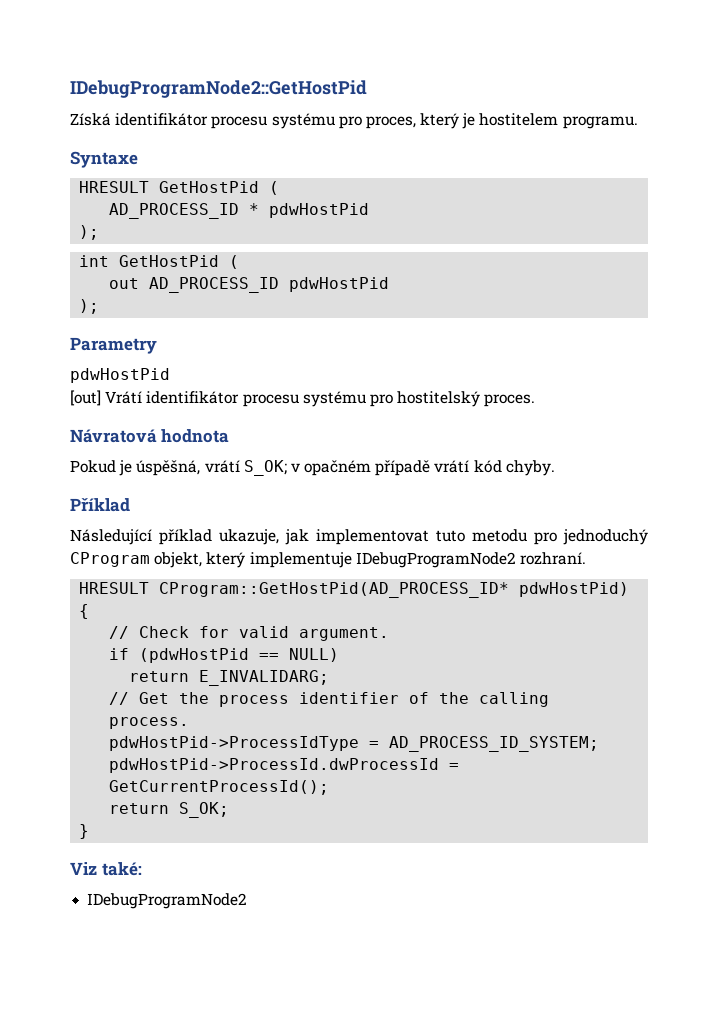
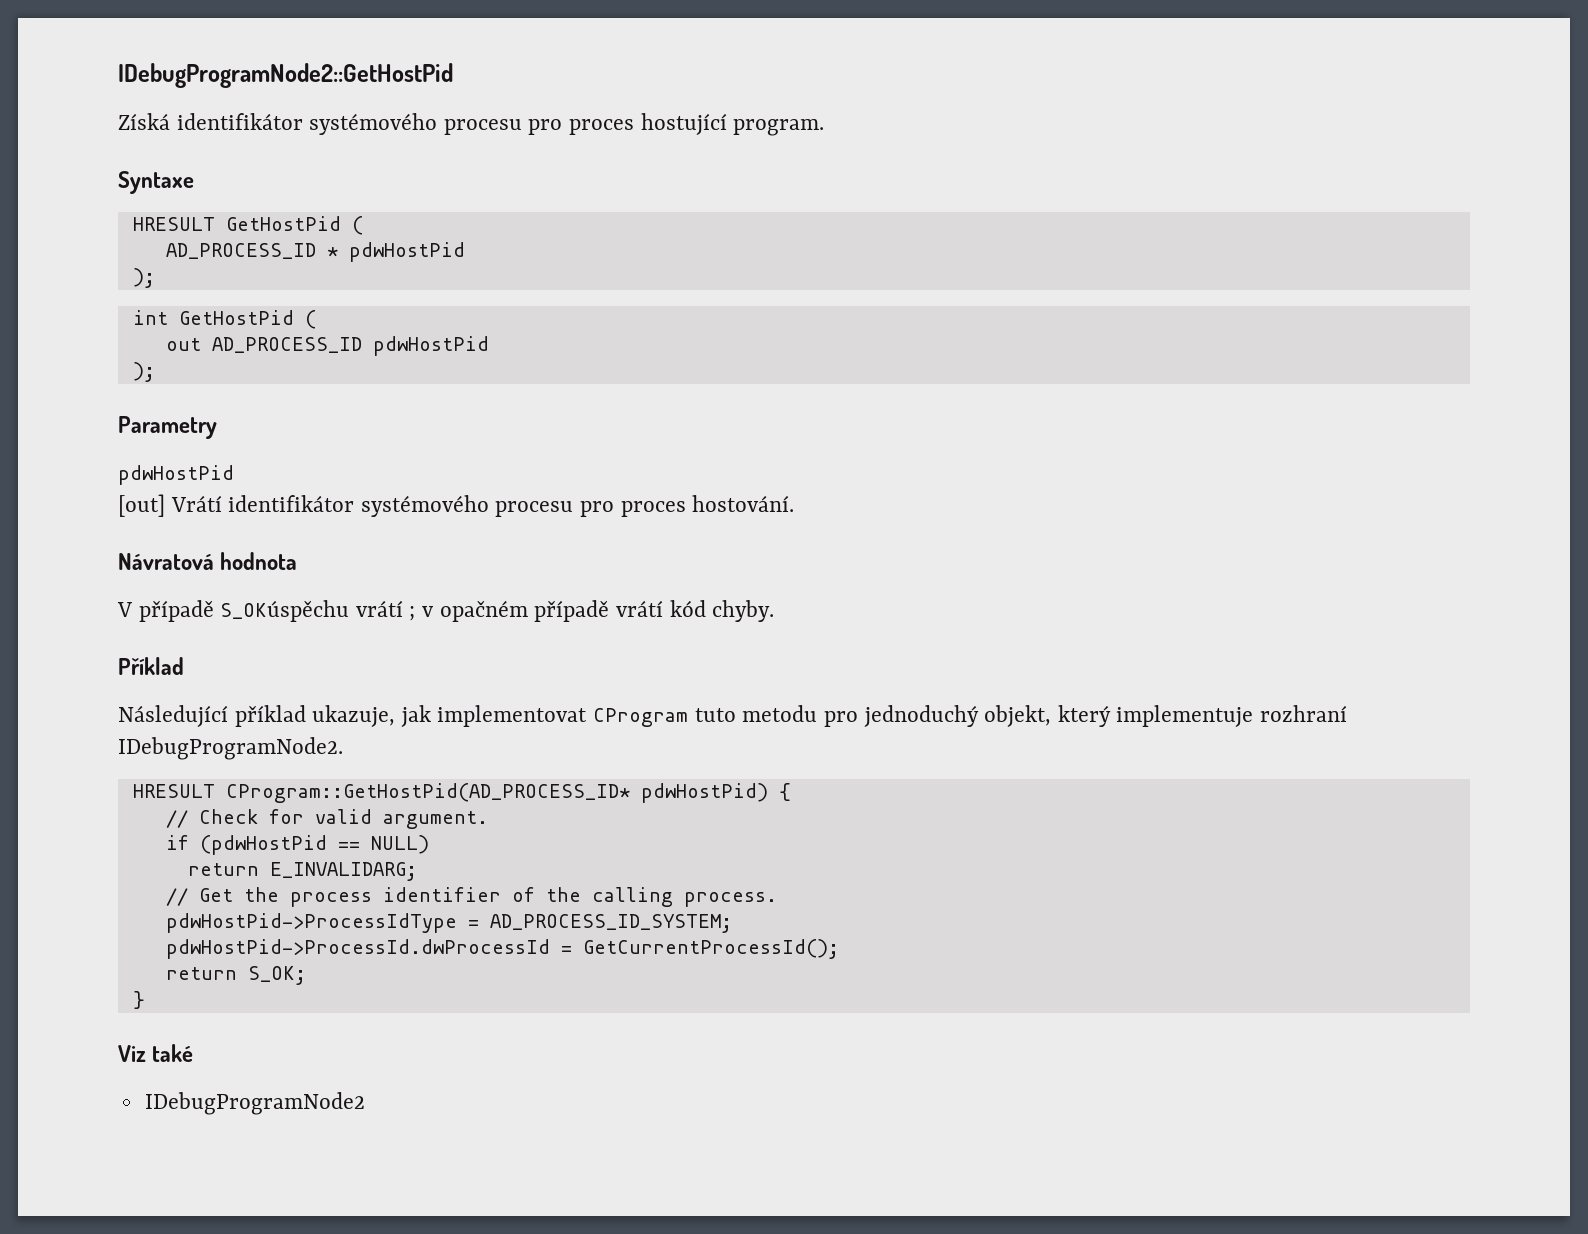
[211,113,638,129] procesu systému pro proces, který je hostitelem programu. -> [309,113,825,136] systémového procesu pro proces hostující program.
[242,391,536,407] [70,429,229,443] [70,460,287,476] procesu systému pro hostitelský proces. // Návratová hodnota // Pokud je úspěšná, vrátí S_OK; -> [360,495,795,517] [118,552,298,570] [117,600,416,622] systémového procesu pro proces hostování. // Návratová hodnota // V případě S_OKúspěchu vrátí ;
(429, 537) none -> [593,708,689,727] CProgram
[70,552,150,567] CProgram -> (979, 716) none
[355,552,586,568] IDebugProgramNode2 rozhraní. -> [1259,705,1347,722] [118,737,343,760] rozhraní IDebugProgramNode2.
[101,862,142,876] také: -> [152,1044,194,1062] také

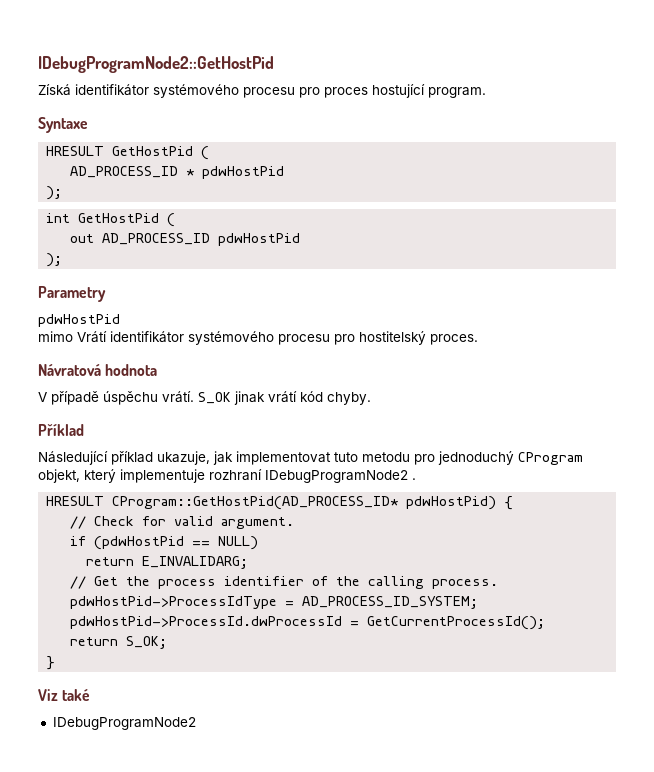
[118,494,165,517] [out] -> [38,331,73,342] mimo
[620,495,795,517] proces hostování. -> [359,331,478,345] hostitelský proces.
[220,600,610,622] S_OKúspěchu vrátí ; v opačném případě -> [103,391,265,405] úspěchu vrátí. S_OK jinak
[593,708,689,727] CProgram -> (331, 458) none
(979, 716) none -> [518,452,583,465] CProgram
[118,737,343,760] IDebugProgramNode2. -> [265,470,416,483] IDebugProgramNode2 .

